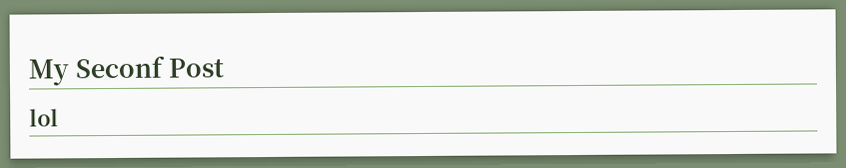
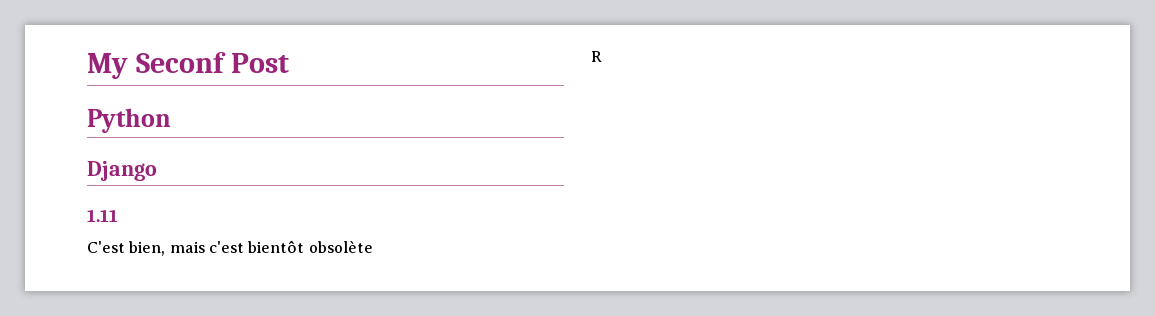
[29,108,59,127] lol -> [87,108,171,133] [87,161,157,181] [87,209,118,222] [87,240,373,256] [591,51,602,62] Python // Django // 1.11 // C'est bien, mais c'est bientôt obsolète // R

